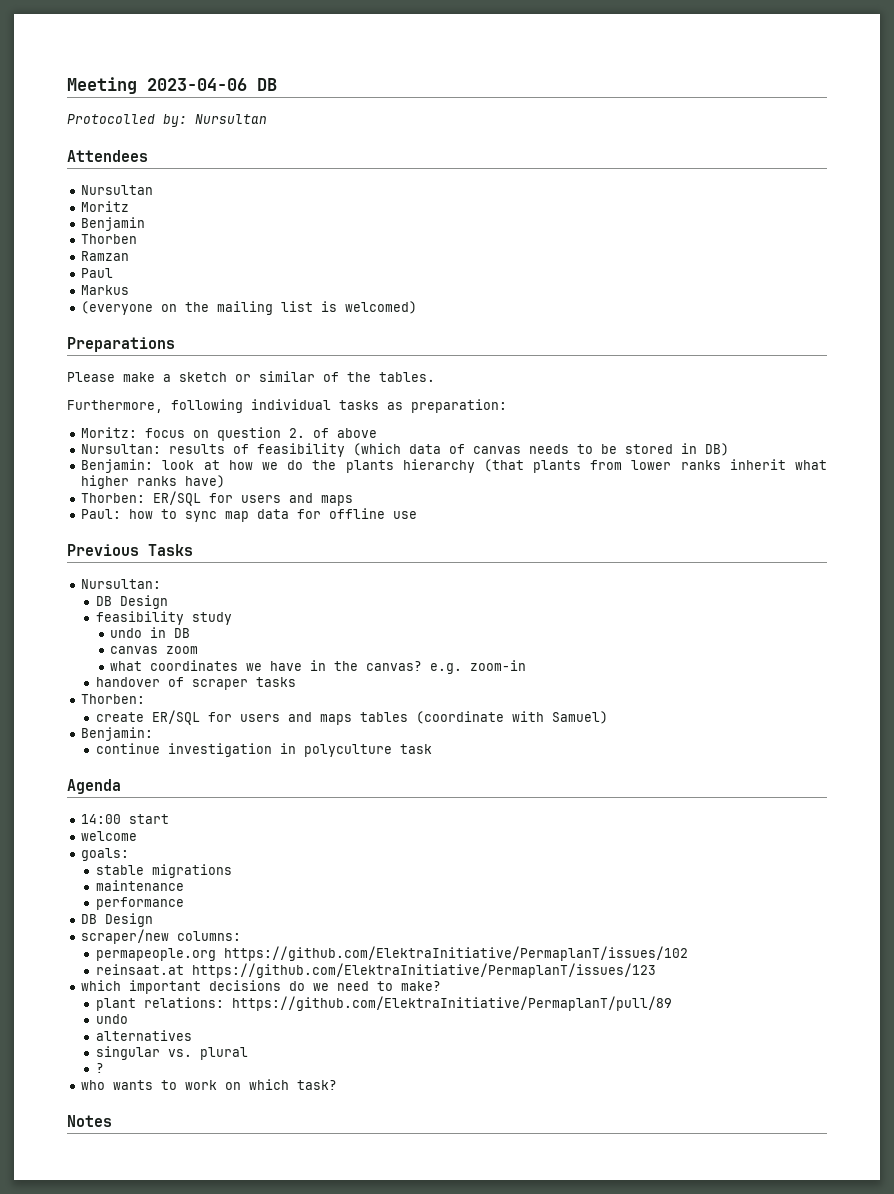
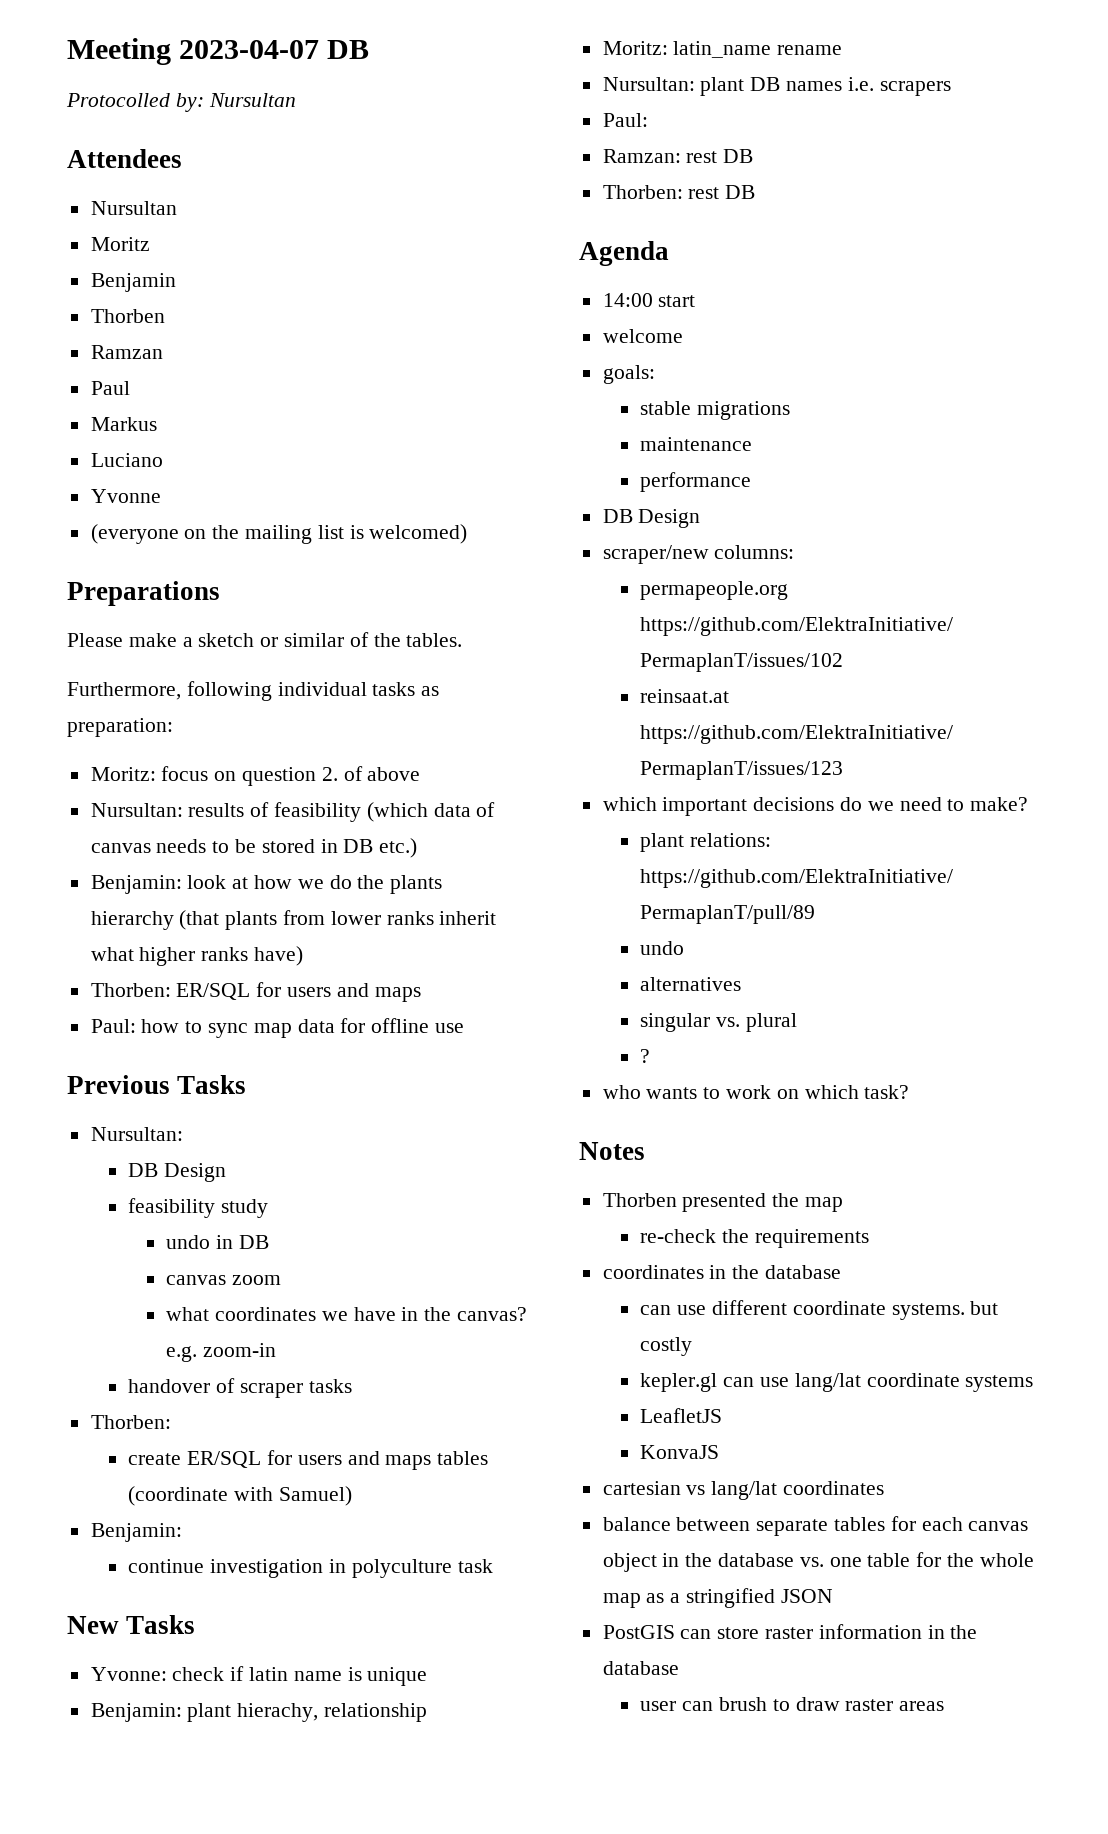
[147,78,247,91] 2023-04-06 -> [179,40,320,59] 2023-04-07
(130, 290) none -> [90,453,163,467] [90,489,161,503] // Luciano // Yvonne
[705,443,730,456] DB) -> [343,838,418,858] DB etc.)
(432, 749) none -> [67,1615,196,1634] [90,1666,428,1686] [90,1703,428,1722] [602,41,843,58] [602,77,951,96] [602,113,648,127] [602,149,754,163] [602,185,756,199] // New Tasks // Yvonne: check if latin name is unique // Benjamin: plant hierachy, relationship // Moritz: latin_name rename // Nursultan: plant DB names i.e. scrapers // Paul: // Ramzan: rest DB // Thorben: rest DB
(112, 1121) none -> [602,1193,844,1212] [640,1229,869,1248] [602,1265,842,1279] [640,1300,999,1320] [640,1337,693,1356] [640,1373,1034,1392] [640,1408,723,1423] [640,1445,720,1459] [602,1481,885,1500] [602,1516,1029,1536] [602,1552,1034,1572] [602,1588,833,1608] [602,1624,978,1639] [602,1661,679,1675] [640,1697,945,1711] // Thorben presented the map // re-check the requirements // coordinates in the database // can use different coordinate systems. but costly // kepler.gl can use lang/lat coordinate systems // LeafletJS // KonvaJS // cartesian vs lang/lat coordinates // balance between separate tables for each canvas object in the database vs. one table for the whole map as a stringified JSON // PostGIS can store raster information in the database // user can brush to draw raster areas

